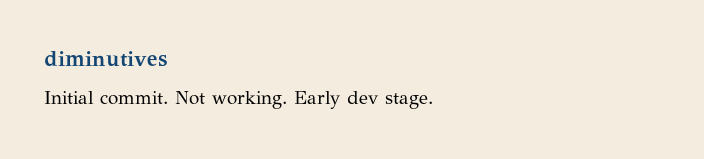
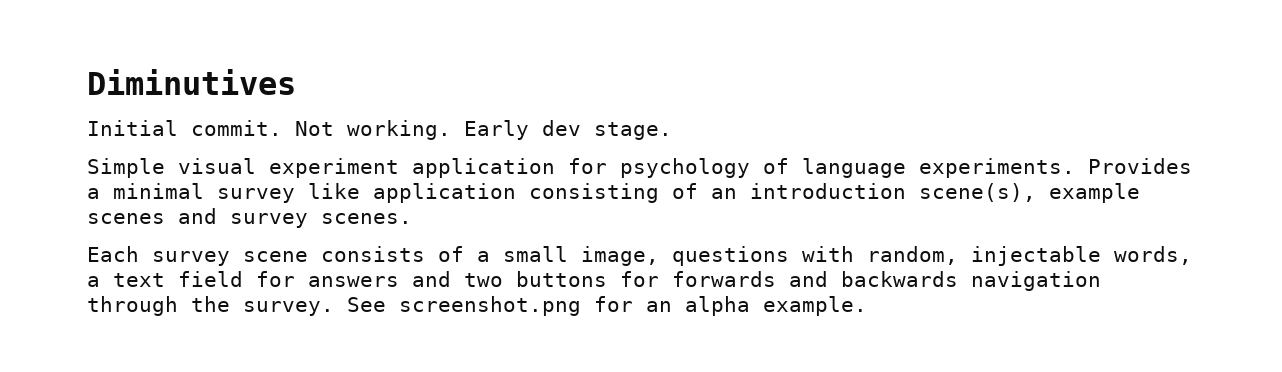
[44,51,167,67] diminutives -> [87,69,296,95] Diminutives
(433, 101) none -> [87,158,1192,178] [87,183,1140,203] [87,208,412,228] [87,246,1192,266] [87,271,1101,291] [87,296,867,316] // Simple visual experiment application for psychology of language experiments. Provides a minimal survey like application consisting of an introduction scene(s), example scenes and survey scenes. // Each survey scene consists of a small image, questions with random, injectable words, a text field for answers and two buttons for forwards and backwards navigation through the survey. See screenshot.png for an alpha example.

